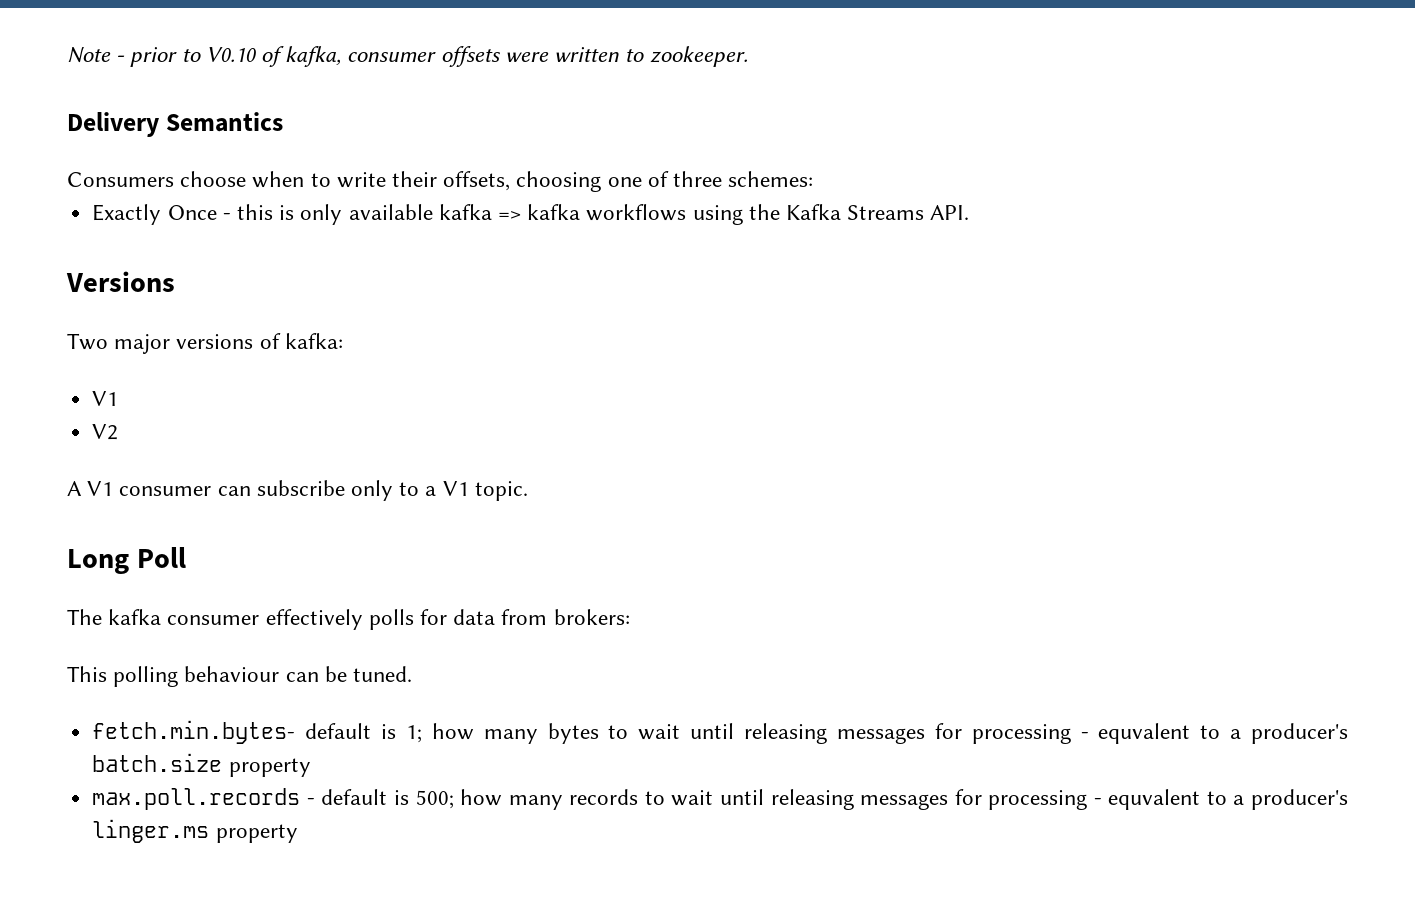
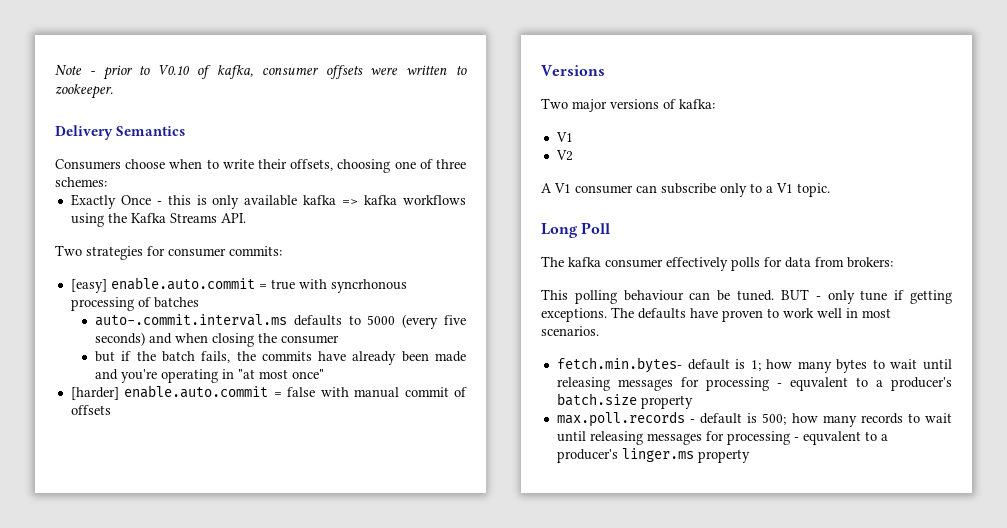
(970, 212) none -> [55,245,282,260] [70,277,407,293] [70,297,199,311] [95,314,466,329] [95,332,340,347] [95,351,466,365] [95,369,325,383] [70,385,468,400] [70,405,111,415] // Two strategies for consumer commits: // [easy] enable.auto.commit = true with syncrhonous processing of batches // auto-.commit.interval.ms defaults to 5000 (every five seconds) and when closing the consumer // but if the batch fails, the commits have already been made and you're operating in "at most once" // [harder] enable.auto.commit = false with manual commit of offsets
(413, 674) none -> [780,289,952,304] [541,307,891,322] [541,326,599,336] BUT - only tune if getting exceptions. The defaults have proven to work well in most scenarios.

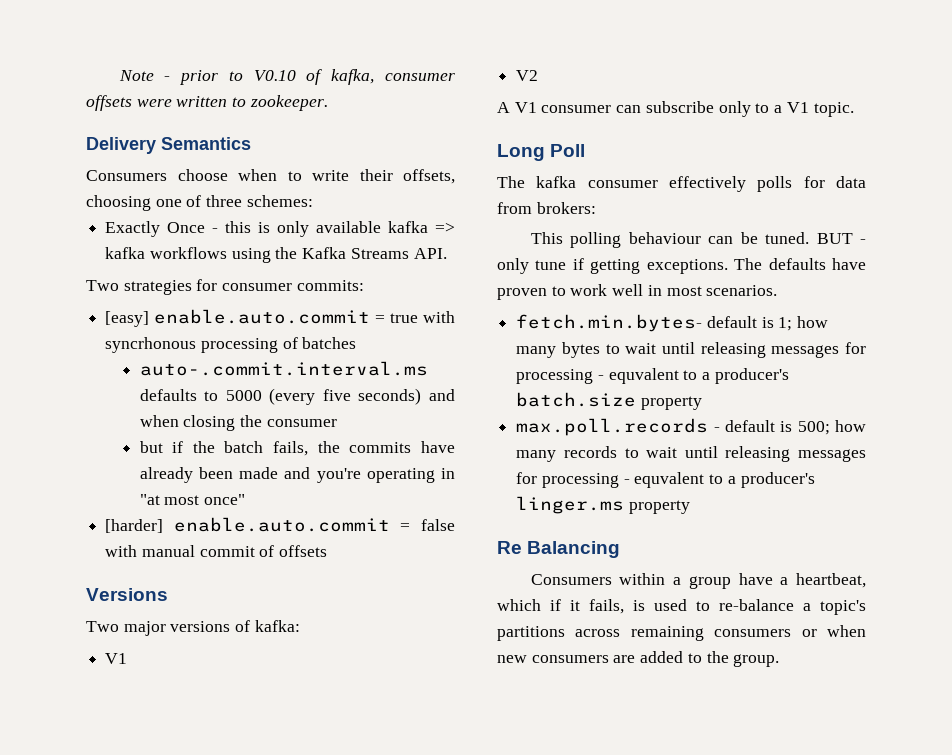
(750, 456) none -> [497,541,621,558] [530,573,866,589] [497,599,866,615] [497,625,866,641] [497,651,780,667] // Re Balancing // Consumers within a group have a heartbeat, which if it fails, is used to re-balance a topic's partitions across remaining consumers or when new consumers are added to the group.

